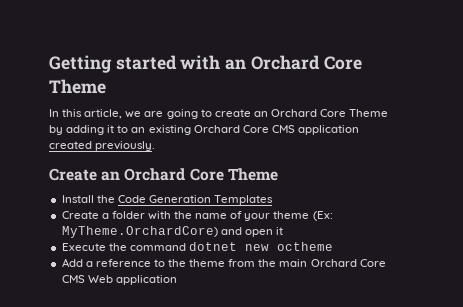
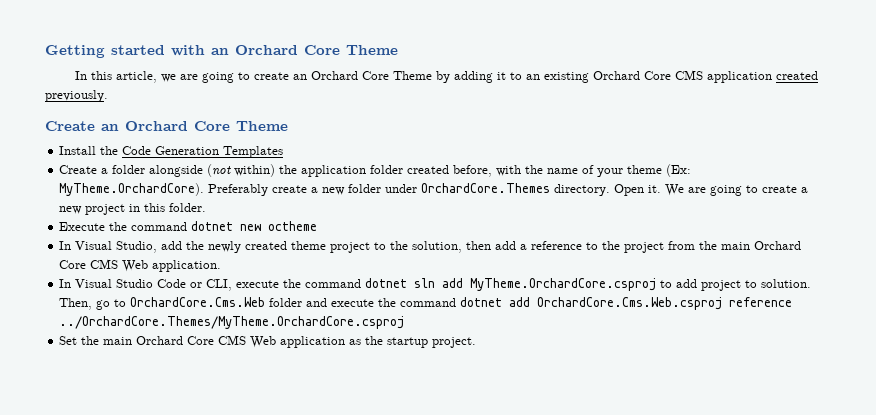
(145, 215) none -> [149,164,493,177] alongside (not within) the application folder created before,
[61,226,283,238] MyTheme.OrchardCore) and open it -> [59,183,809,196] [59,203,207,215] MyTheme.OrchardCore). Preferably create a new folder under OrchardCore.Themes directory. Open it. We are going to create a new project in this folder.
[61,258,83,267] Add -> [59,241,517,253] In Visual Studio, add the newly created theme project to the solution, then add
[189,259,226,267] theme -> [624,242,665,253] project
[115,275,177,285] application -> [152,260,222,272] [59,278,812,291] [59,297,793,310] [59,316,405,329] [59,335,477,348] application. // In Visual Studio Code or CLI, execute the command dotnet sln add MyTheme.OrchardCore.csproj to add project to solution. Then, go to OrchardCore.Cms.Web folder and execute the command dotnet add OrchardCore.Cms.Web.csproj reference ../OrchardCore.Themes/MyTheme.OrchardCore.csproj // Set the main Orchard Core CMS Web application as the startup project.

